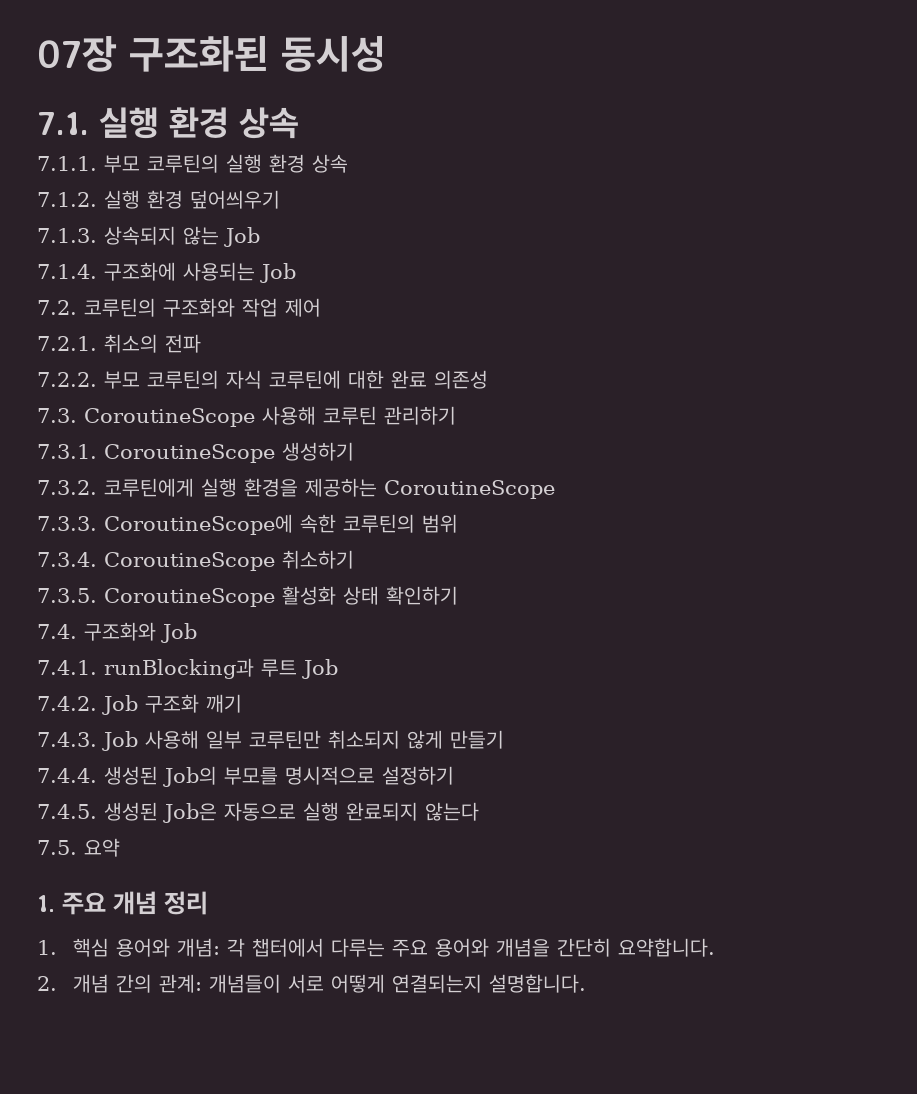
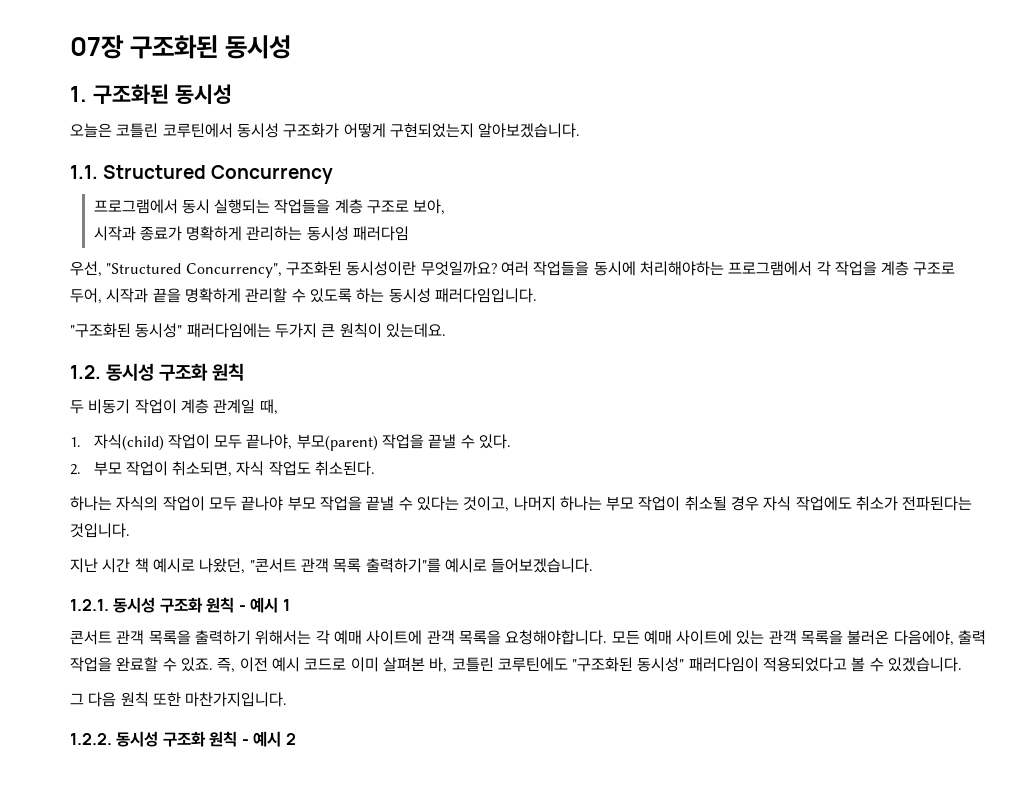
[37,107,299,139] [37,154,348,173] [37,190,280,209] [37,226,260,247] [37,262,296,283] [37,298,321,317] [37,334,201,353] [37,370,488,389] [37,406,456,427] [37,442,354,463] [37,478,555,499] [37,514,458,535] [37,550,354,571] [37,586,458,607] [37,622,197,643] [37,658,338,679] [37,694,242,715] [37,730,504,751] [37,766,454,787] [37,802,479,823] [37,838,120,857] [37,891,208,915] [37,938,716,957] [37,974,587,993] 7.1. 실행 환경 상속 // 7.1.1. 부모 코루틴의 실행 환경 상속 // 7.1.2. 실행 환경 덮어씌우기 // 7.1.3. 상속되지 않는 Job // 7.1.4. 구조화에 사용되는 Job // 7.2. 코루틴의 구조화와 작업 제어 // 7.2.1. 취소의 전파 // 7.2.2. 부모 코루틴의 자식 코루틴에 대한 완료 의존성 // 7.3. CoroutineScope 사용해 코루틴 관리하기 // 7.3.1. CoroutineScope 생성하기 // 7.3.2. 코루틴에게 실행 환경을 제공하는 CoroutineScope // 7.3.3. CoroutineScope에 속한 코루틴의 범위 // 7.3.4. CoroutineScope 취소하기 // 7.3.5. CoroutineScope 활성화 상태 확인하기 // 7.4. 구조화와 Job // 7.4.1. runBlocking과 루트 Job // 7.4.2. Job 구조화 깨기 // 7.4.3. Job 사용해 일부 코루틴만 취소되지 않게 만들기 // 7.4.4. 생성된 Job의 부모를 명시적으로 설정하기 // 7.4.5. 생성된 Job은 자동으로 실행 완료되지 않는다 // 7.5. 요약 // 1. 주요 개념 정리 // 1. 핵심 용어와 개념: 각 챕터에서 다루는 주요 용어와 개념을 간단히 요약합니다. // 2. 개념 간의 관계: 개념들이 서로 어떻게 연결되는지 설명합니다. -> [70,84,232,105] [70,123,581,138] [70,165,334,184] [93,199,446,215] [93,226,410,241] [70,261,956,278] [70,288,537,304] [70,323,446,338] [70,363,245,381] [70,399,278,415] [70,434,512,451] [70,461,376,477] [70,496,973,512] [70,523,130,538] [70,558,594,574] [70,597,290,613] [70,630,987,646] [70,657,963,673] [70,692,288,707] [70,731,296,747] 1. 구조화된 동시성 // 오늘은 코틀린 코루틴에서 동시성 구조화가 어떻게 구현되었는지 알아보겠습니다. // 1.1. Structured Concurrency // 프로그램에서 동시 실행되는 작업들을 계층 구조로 보아, // 시작과 종료가 명확하게 관리하는 동시성 패러다임 // 우선, "Structured Concurrency", 구조화된 동시성이란 무엇일까요? 여러 작업들을 동시에 처리해야하는 프로그램에서 각 작업을 계층 구조로 두어, 시작과 끝을 명확하게 관리할 수 있도록 하는 동시성 패러다임입니다. // "구조화된 동시성" 패러다임에는 두가지 큰 원칙이 있는데요. // 1.2. 동시성 구조화 원칙 // 두 비동기 작업이 계층 관계일 때, // 1. 자식(child) 작업이 모두 끝나야, 부모(parent) 작업을 끝낼 수 있다. // 2. 부모 작업이 취소되면, 자식 작업도 취소된다. // 하나는 자식의 작업이 모두 끝나야 부모 작업을 끝낼 수 있다는 것이고, 나머지 하나는 부모 작업이 취소될 경우 자식 작업에도 취소가 전파된다는 것입니다. // 지난 시간 책 예시로 나왔던, "콘서트 관객 목록 출력하기"를 예시로 들어보겠습니다. // 1.2.1. 동시성 구조화 원칙 - 예시 1 // 콘서트 관객 목록을 출력하기 위해서는 각 예매 사이트에 관객 목록을 요청해야합니다. 모든 예매 사이트에 있는 관객 목록을 불러온 다음에야, 출력 작업을 완료할 수 있죠. 즉, 이전 예시 코드로 이미 살펴본 바, 코틀린 코루틴에도 "구조화된 동시성" 패러다임이 적용되었다고 볼 수 있겠습니다. // 그 다음 원칙 또한 마찬가지입니다. // 1.2.2. 동시성 구조화 원칙 - 예시 2

